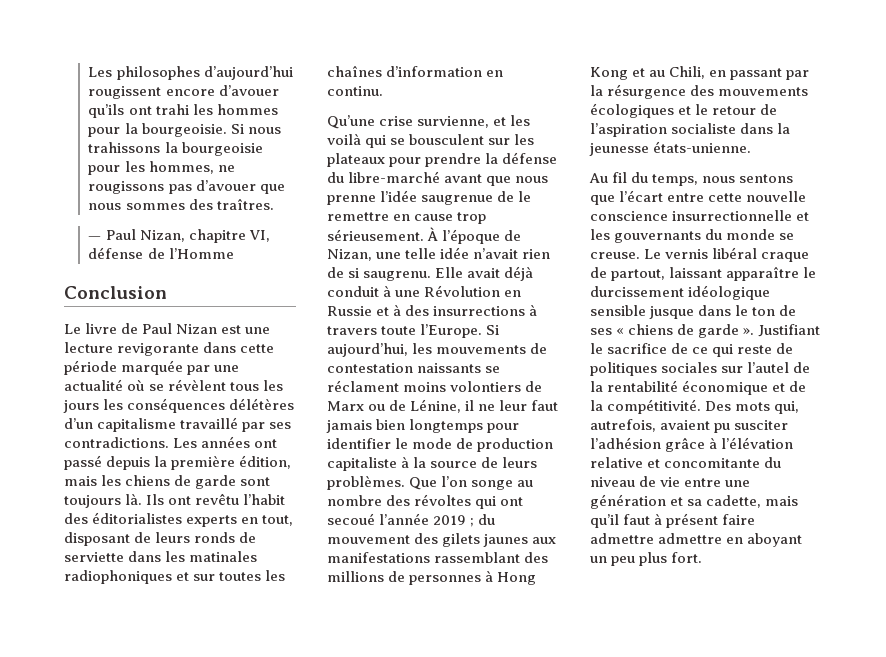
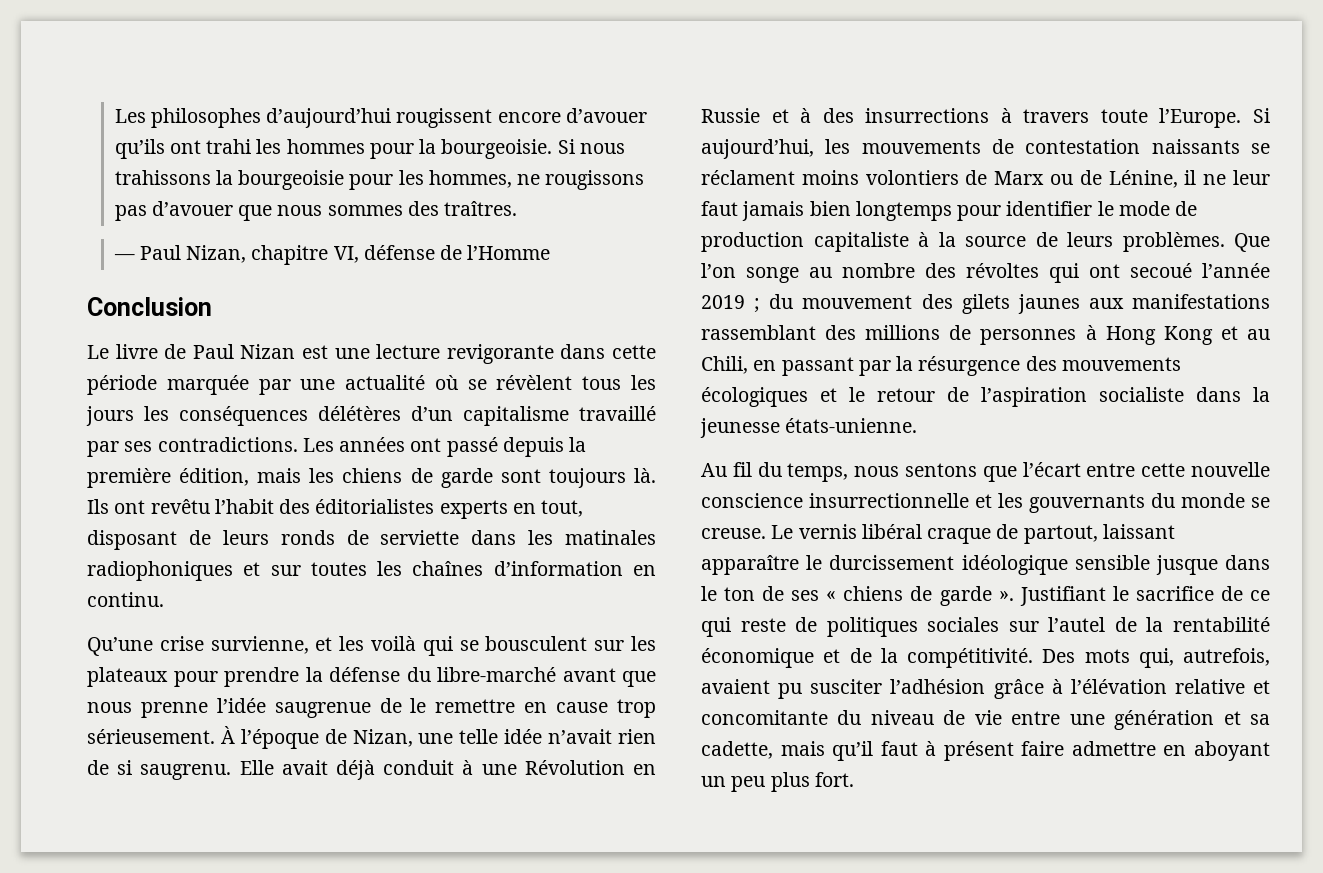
[658,533,723,544] admettre -> (1156, 748) none

